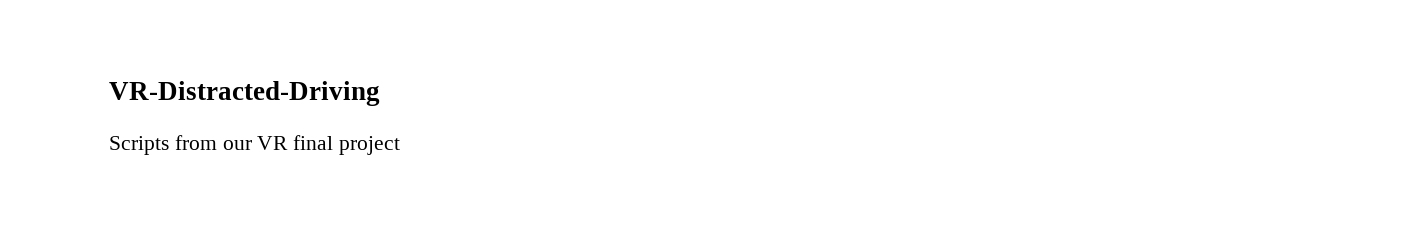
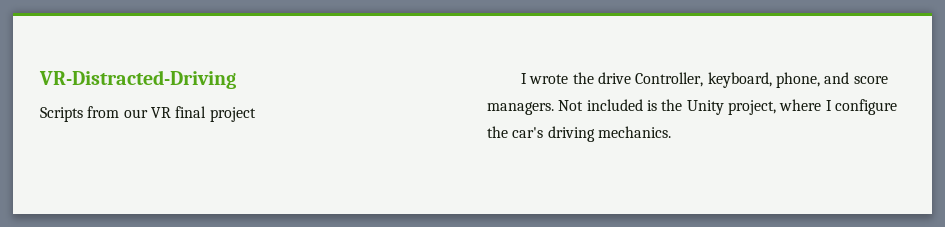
(401, 145) none -> [520,72,888,88] [487,99,897,115] [487,126,671,142] // I wrote the drive Controller, keyboard, phone, and score managers. Not included is the Unity project, where I configure the car's driving mechanics.

